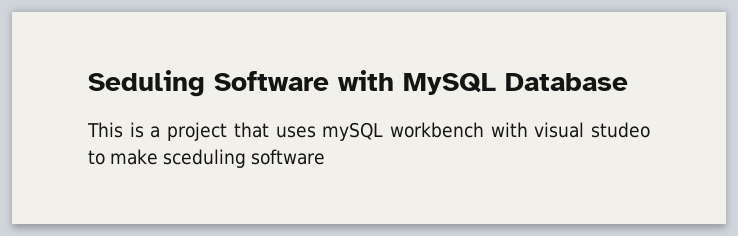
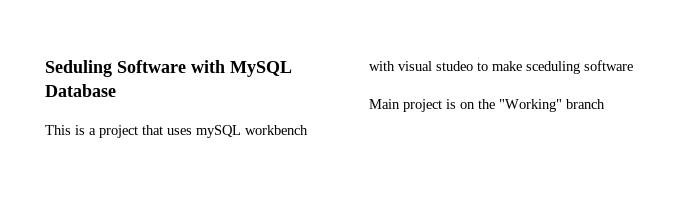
(326, 157) none -> [369,99,605,112] // Main project is on the "Working" branch

